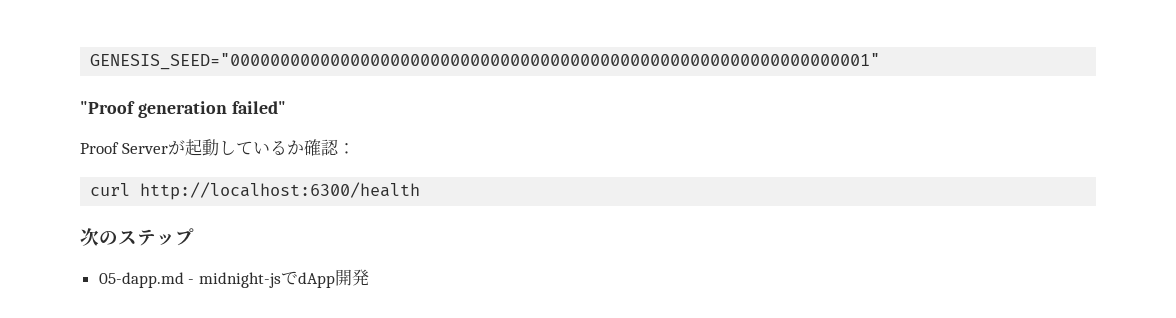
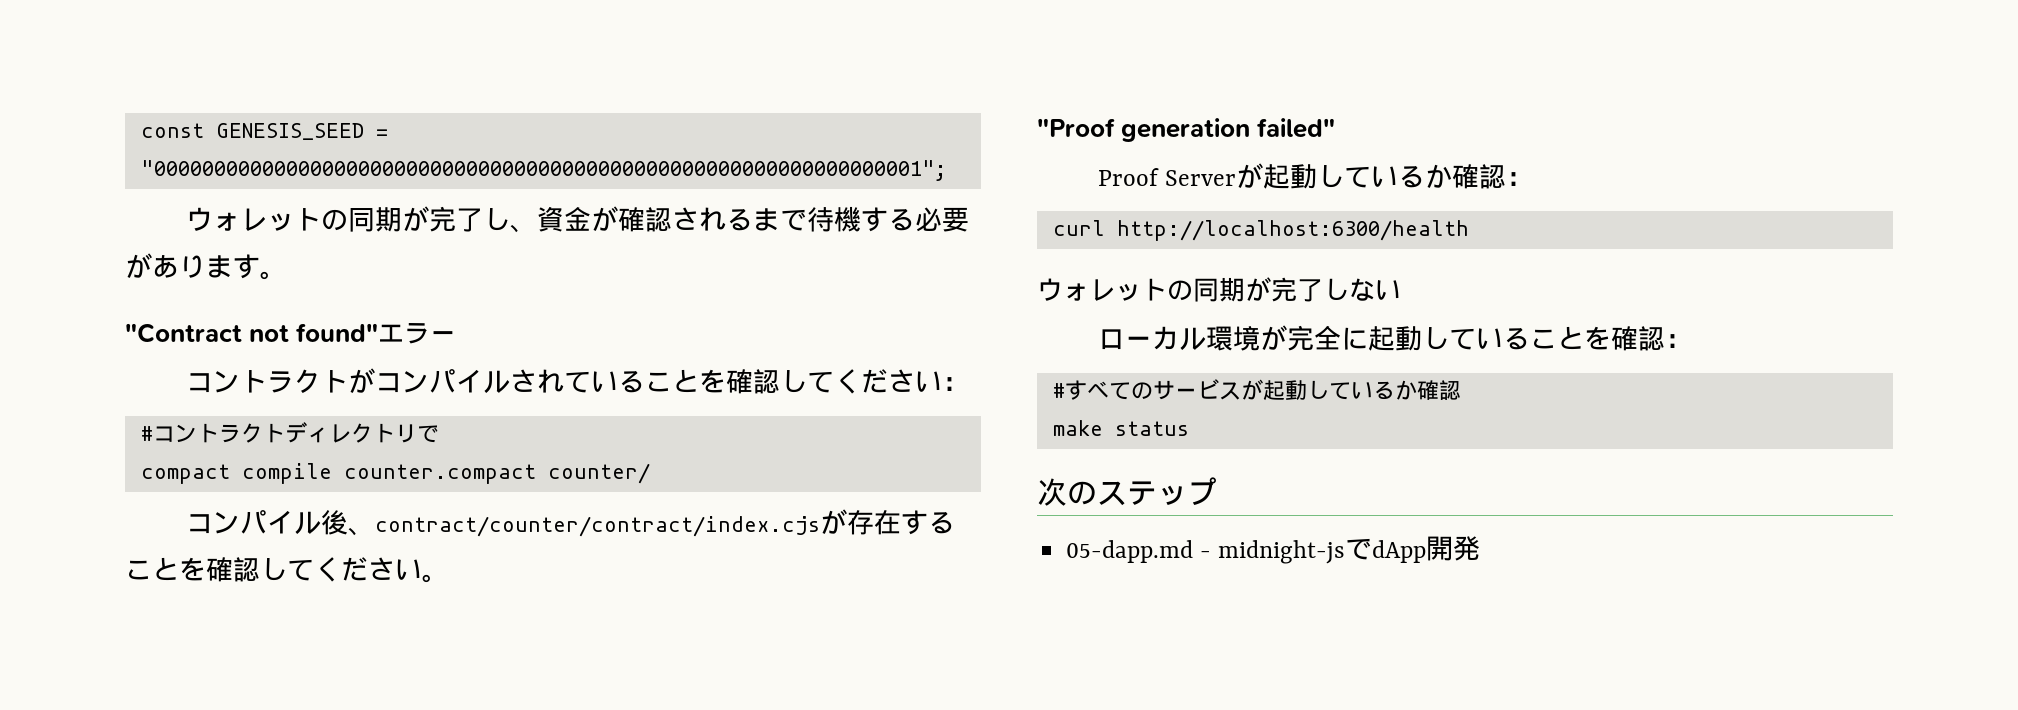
[90,53,881,70] GENESIS_SEED="0000000000000000000000000000000000000000000000000000000000000001" -> [140,123,388,140] [140,160,947,181] [185,206,969,233] [125,253,287,280] [125,323,457,344] [185,368,969,394] [140,422,439,443] [140,463,650,484] [185,509,955,537] [125,557,449,583] const GENESIS_SEED = "0000000000000000000000000000000000000000000000000000000000000001"; // ウォレットの同期が完了し、資金が確認されるまで待機する必要があります。 // "Contract not found"エラー // コントラクトがコンパイルされていることを確認してください： // #コントラクトディレクトリで // compact compile counter.compact counter/ // コンパイル後、contract/counter/contract/index.cjsが存在することを確認してください。
(421, 191) none -> [1037,277,1401,302] [1097,325,1692,351] [1052,379,1461,401] [1052,420,1189,436] // ウォレットの同期が完了しない // ローカル環境が完全に起動していることを確認： // #すべてのサービスが起動しているか確認 // make status

